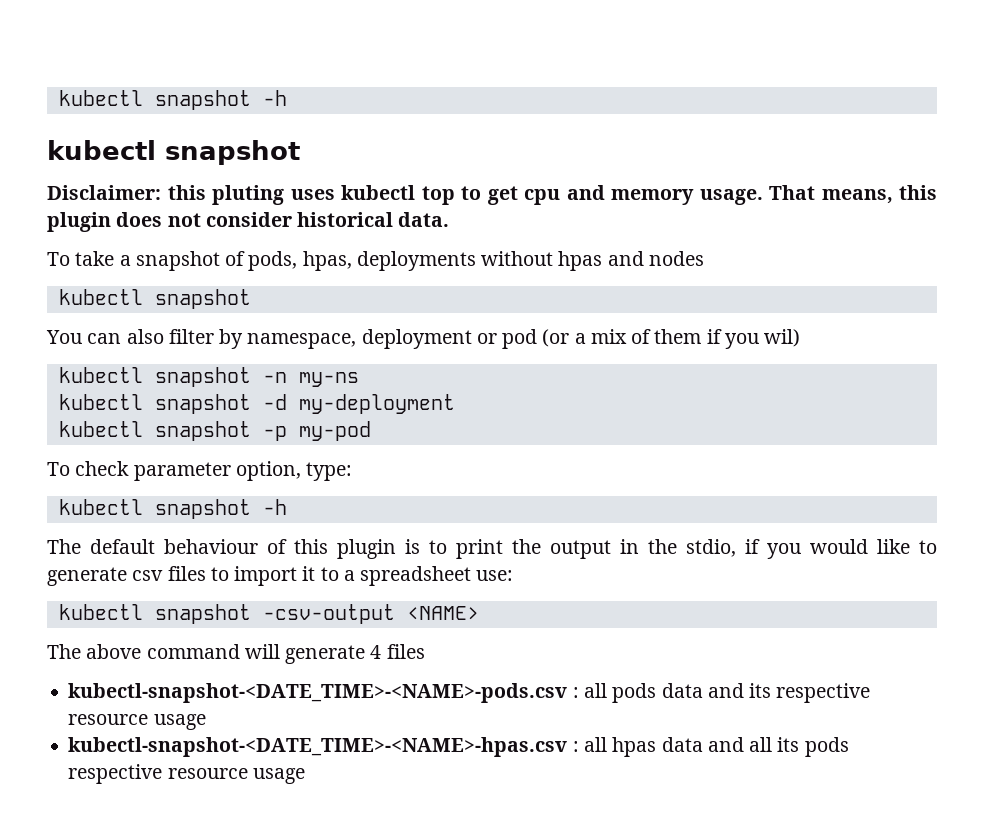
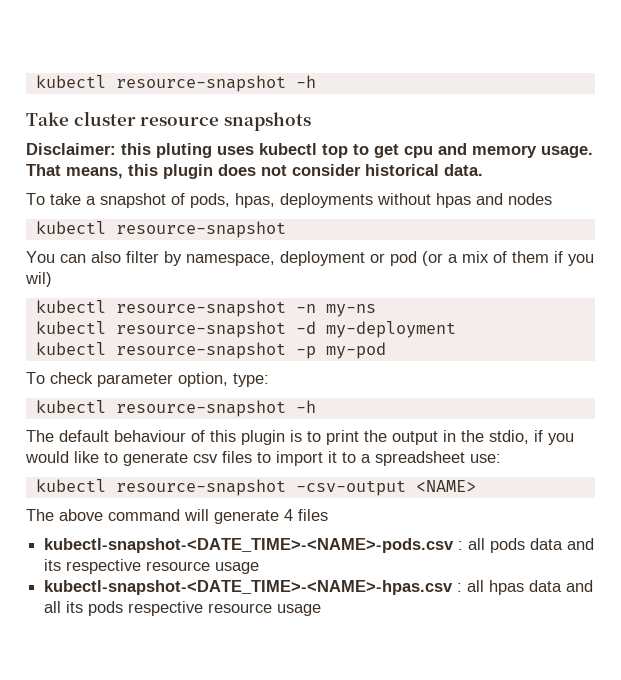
[58,90,287,110] [47,140,300,165] kubectl snapshot -h // kubectl snapshot -> [35,75,316,92] [26,111,311,131] kubectl resource-snapshot -h // Take cluster resource snapshots
[154,289,251,309] snapshot -> [115,221,286,238] resource-snapshot
[154,367,251,387] snapshot -> [115,300,286,317] resource-snapshot
[154,394,251,414] snapshot -> [115,321,286,338] resource-snapshot
[154,421,251,441] snapshot -> [115,342,286,359] resource-snapshot
[154,499,251,519] snapshot -> [115,400,286,417] resource-snapshot
[154,604,251,624] snapshot -> [115,479,286,496] resource-snapshot

